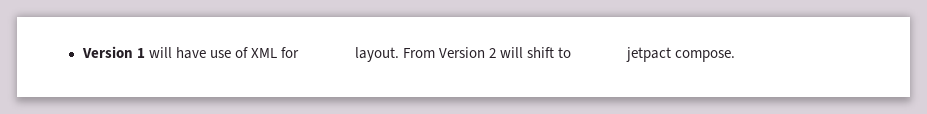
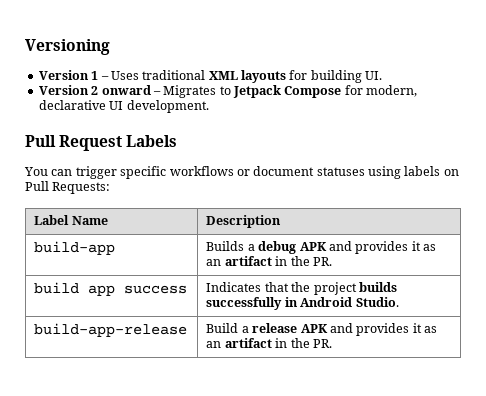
(81, 52) none -> [25,39,110,55] Versioning //
[148,47,735,62] will have use of XML for layout. From Version 2 will shift to jetpact compose. -> [100,70,383,83] [38,85,418,98] [38,100,209,113] [25,135,178,151] [24,166,459,179] [25,181,111,194] [34,215,108,225] [206,215,282,228] [34,241,116,255] [206,241,437,254] [206,256,332,266] [34,282,188,296] [206,282,397,295] [206,297,399,310] [34,323,188,337] [206,323,438,336] [206,338,332,348] – Uses traditional XML layouts for building UI. // Version 2 onward – Migrates to Jetpack Compose for modern, declarative UI development. // Pull Request Labels // You can trigger specific workflows or document statuses using labels on Pull Requests: // Label Name | Description // build-app | Builds a debug APK and provides it as an artifact in the PR. // build app success | Indicates that the project builds successfully in Android Studio. // build-app-release | Build a release APK and provides it as an artifact in the PR.

